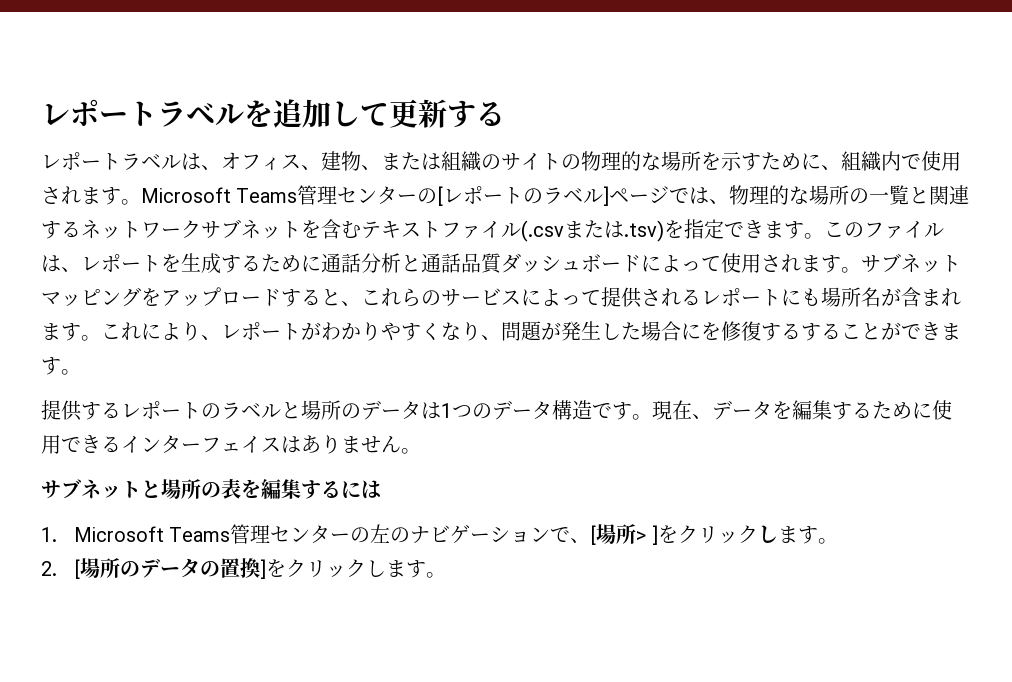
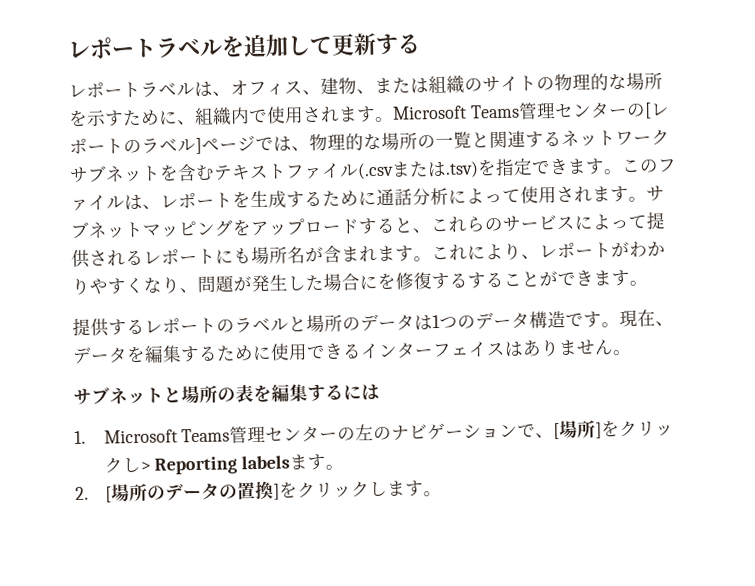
[401,253,641,274] と通話品質ダッシュボード -> (449, 196) none
[636,525,778,545] > ]をクリックし -> [595,420,675,439] [103,455,291,475] ]をクリックし> Reporting labels

